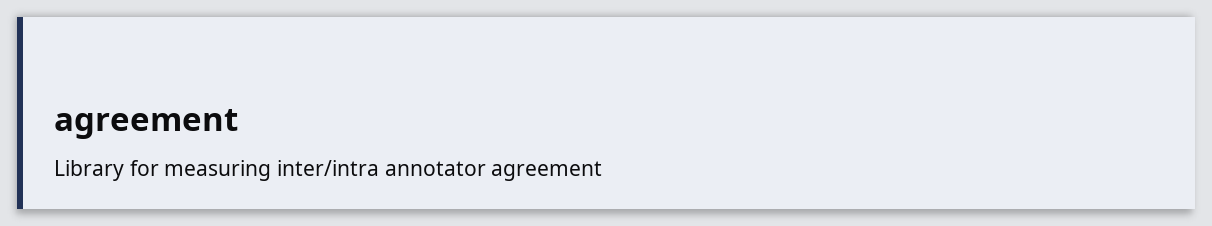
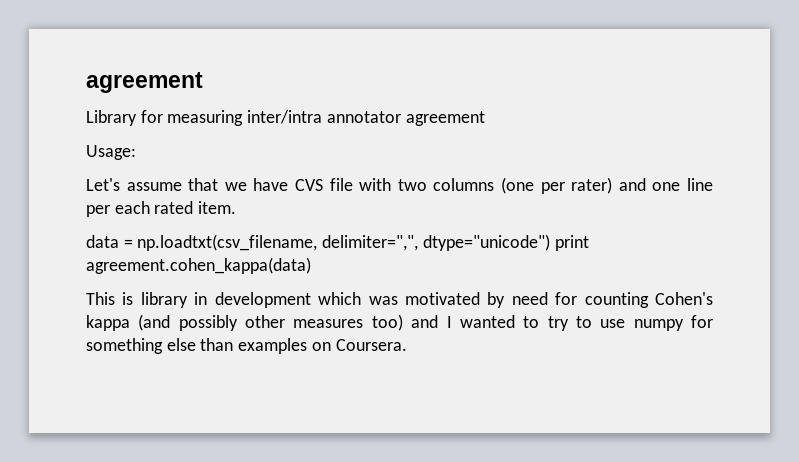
(603, 171) none -> [86,145,136,160] [86,177,714,194] [86,201,237,217] [86,234,589,251] [86,257,311,274] [86,292,714,308] [86,314,713,331] [86,338,407,354] // Usage: // Let's assume that we have CVS file with two columns (one per rater) and one line per each rated item. // data = np.loadtxt(csv_filename, delimiter=",", dtype="unicode") print agreement.cohen_kappa(data) // This is library in development which was motivated by need for counting Cohen's kappa (and possibly other measures too) and I wanted to try to use numpy for something else than examples on Coursera.

